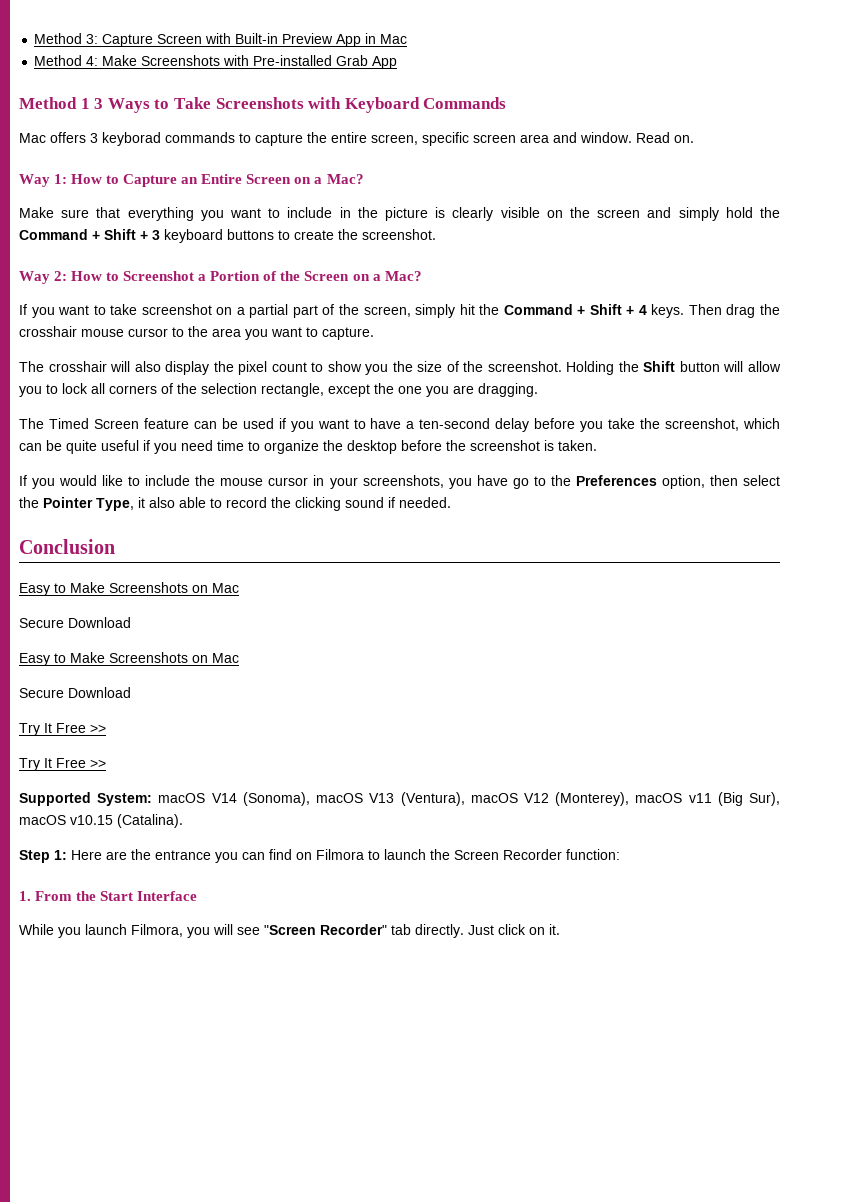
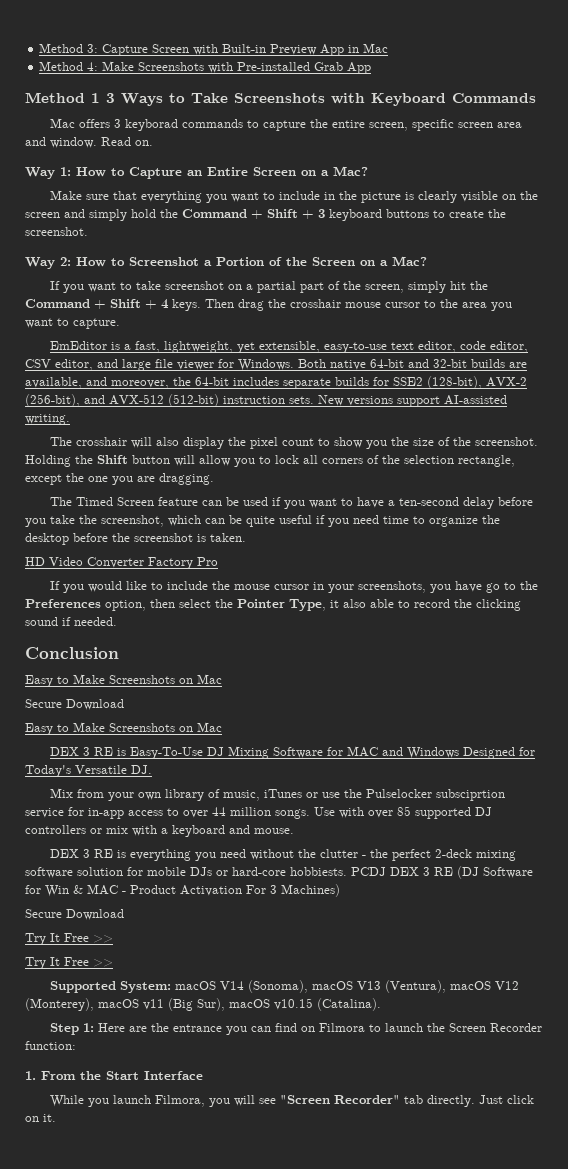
(374, 333) none -> [49,341,528,353] [25,359,527,371] [25,376,527,389] [25,394,507,407] [25,414,70,425] // EmEditor is a fast, lightweight, yet extensible, easy-to-use text editor, code editor, CSV editor, and large file viewer for Windows. Both native 64-bit and 32-bit builds are available, and moreover, the 64-bit includes separate builds for SSE2 (128-bit), AVX-2 (256-bit), and AVX-512 (512-bit) instruction sets. New versions support AI-assisted writing.
(597, 445) none -> [25,557,218,569] // HD Video Converter Factory Pro
(239, 658) none -> [49,746,535,759] [25,765,152,777] [49,788,505,801] [25,806,492,819] [25,825,294,837] [49,849,516,861] [25,866,533,879] [25,884,340,897] // DEX 3 RE is Easy-To-Use DJ Mixing Software for MAC and Windows Designed for Today's Versatile DJ. // Mix from your own library of music, iTunes or use the Pulselocker subsciprtion service for in-app access to over 44 million songs. Use with over 85 supported DJ controllers or mix with a keyboard and mouse. // DEX 3 RE is everything you need without the clutter - the perfect 2-deck mixing software solution for mobile DJs or hard-core hobbiests. PCDJ DEX 3 RE (DJ Software for Win & MAC - Product Activation For 3 Machines)

